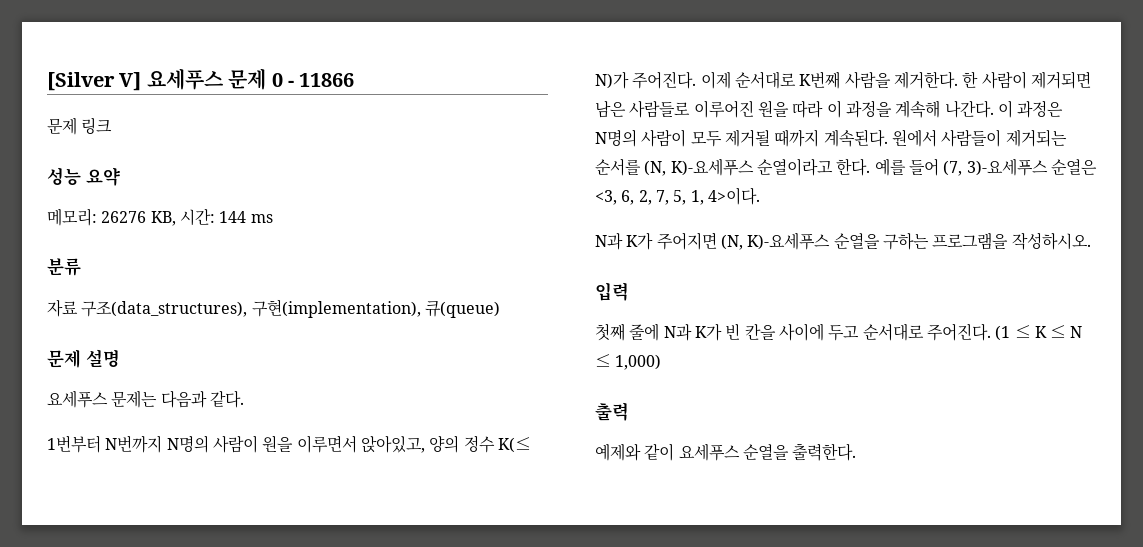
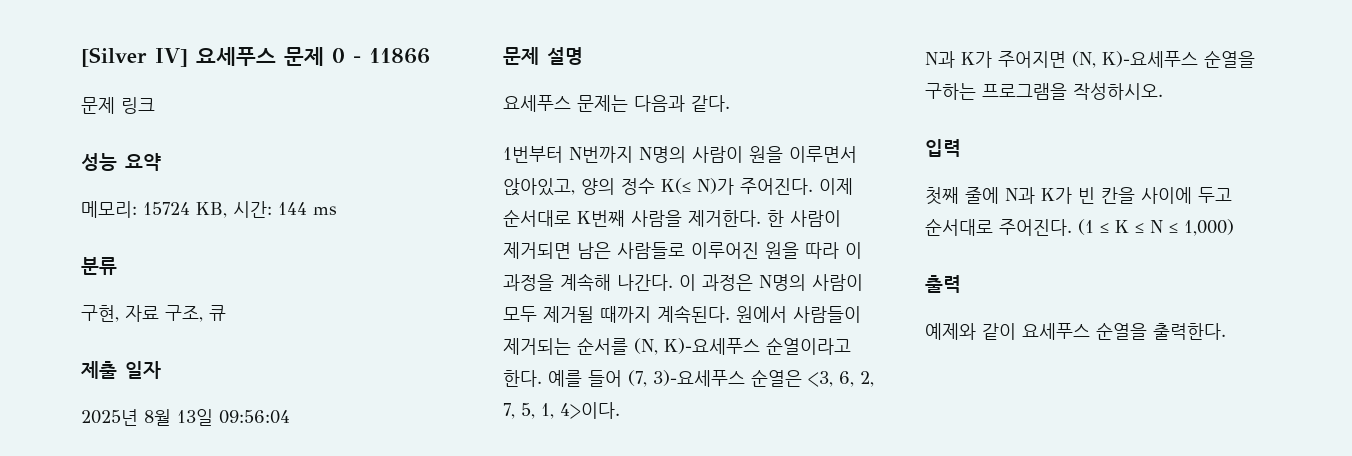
[119,72,142,91] V] -> [155,48,188,67] IV]
[101,211,147,223] 26276 -> [143,202,190,215] 15724
[47,299,500,318] 자료 구조(data_structures), 구현(implementation), 큐(queue) -> [81,305,226,322] [81,361,161,379] [81,409,290,426] 구현, 자료 구조, 큐 // 제출 일자 // 2025년 8월 13일 09:56:04

